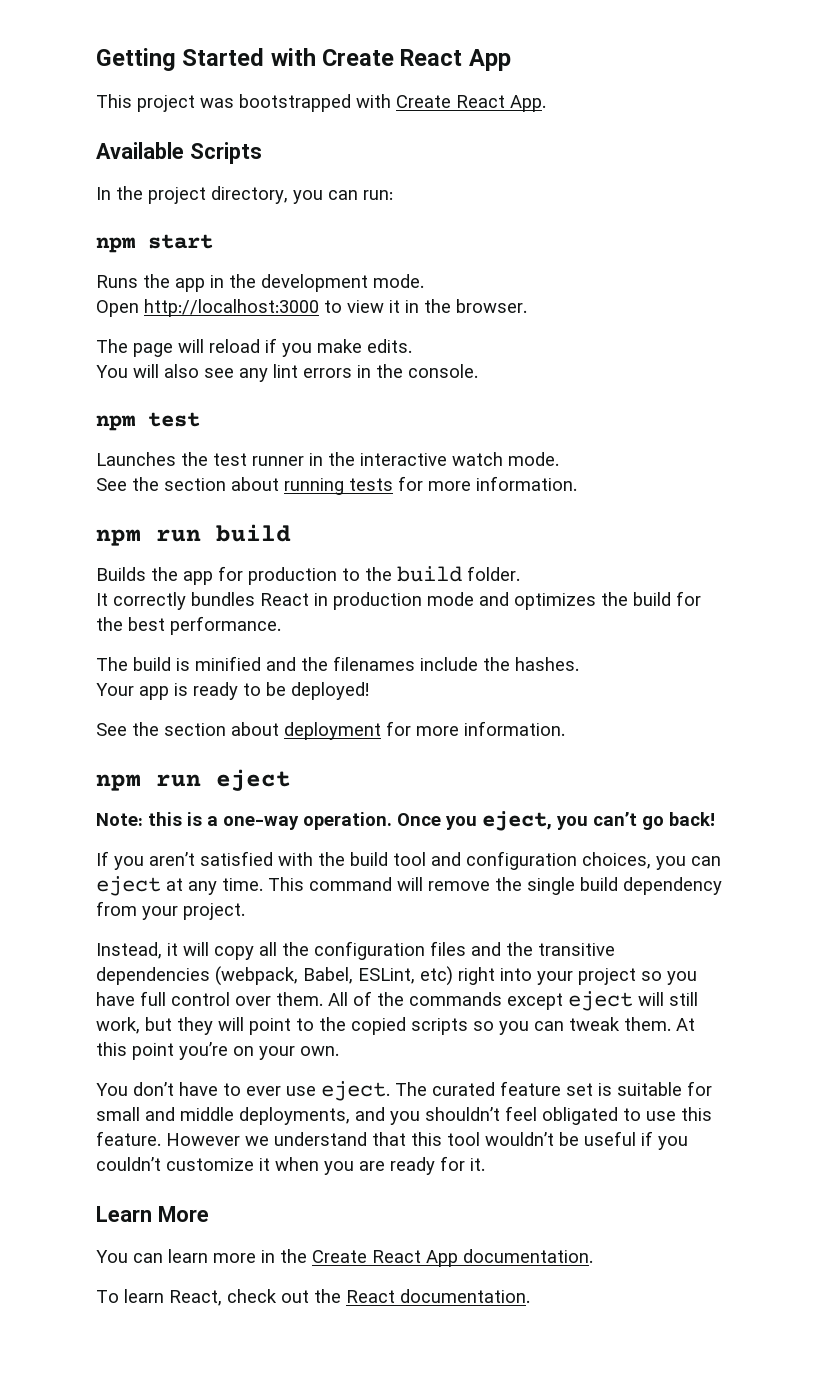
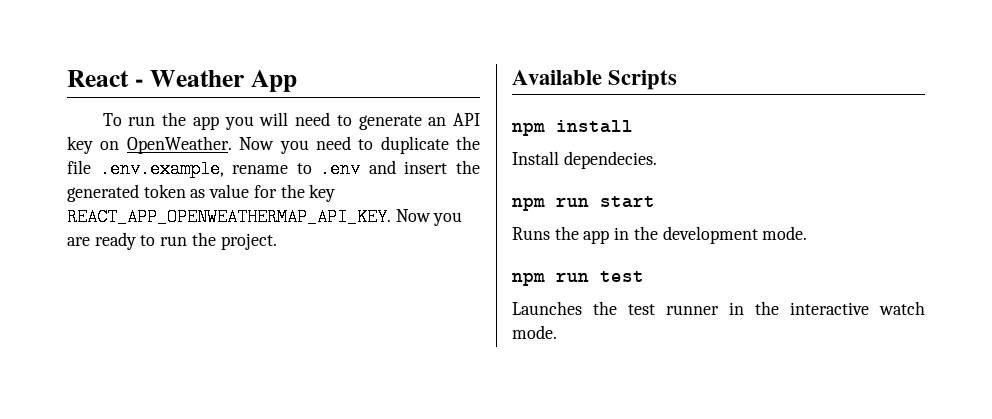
[96,48,511,71] [96,94,546,112] [96,142,262,164] [96,186,393,204] [96,237,135,253] Getting Started with Create React App // This project was bootstrapped with Create React App. // Available Scripts // In the project directory, you can run: // npm -> [67,70,297,92] [102,112,480,130] [67,136,480,154] [67,160,480,178] [67,184,336,202] [67,208,463,226] [67,232,277,250] [512,70,678,90] [512,120,633,136] [512,151,657,169] [512,197,589,211] React - Weather App // To run the app you will need to generate an API key on OpenWeather. Now you need to duplicate the file .env.example, rename to .env and insert the generated token as value for the key REACT_APP_OPENWEATHERMAP_API_KEY. Now you are ready to run the project. // Available Scripts // npm install // Install dependecies. // npm run
[96,299,527,317] [96,338,412,357] [96,364,478,382] [96,415,135,431] // Open http://localhost:3000 to view it in the browser. // The page will reload if you make edits. // You will also see any lint errors in the console. // npm -> [512,272,589,286] // npm run
[96,476,577,495] [96,524,291,546] [96,566,520,585] [96,591,701,610] [96,616,281,635] [96,656,579,671] [96,682,369,700] [96,721,565,740] [96,769,291,791] [96,811,715,831] [96,851,721,870] [96,876,722,896] [96,901,245,920] [96,941,615,960] [96,966,697,986] [96,991,698,1011] [96,1017,695,1035] [96,1042,339,1060] [96,1081,712,1101] [96,1106,712,1125] [96,1131,688,1150] [96,1156,485,1175] [96,1206,209,1222] [96,1249,593,1267] [96,1289,530,1306] // See the section about running tests for more information. // npm run build // Builds the app for production to the build folder. // It correctly bundles React in production mode and optimizes the build for the best performance. // The build is minified and the filenames include the hashes. // Your app is ready to be deployed! // See the section about deployment for more information. // npm run eject // Note: this is a one-way operation. Once you eject, you can’t go back! // If you aren’t satisfied with the build tool and configuration choices, you can eject at any time. This command will remove the single build dependency from your project. // Instead, it will copy all the configuration files and the transitive dependencies (webpack, Babel, ESLint, etc) right into your project so you have full control over them. All of the commands except eject will still work, but they will point to the copied scripts so you can tweak them. At this point you’re on your own. // You don’t have to ever use eject. The curated feature set is suitable for small and middle deployments, and you shouldn’t feel obligated to use this feature. However we understand that this tool wouldn’t be useful if you couldn’t customize it when you are ready for it. // Learn More // You can learn more in the Create React App documentation. // To learn React, check out the React documentation. -> (557, 332) none

